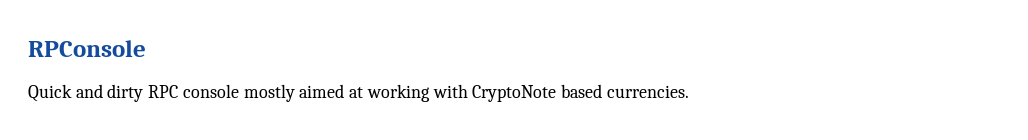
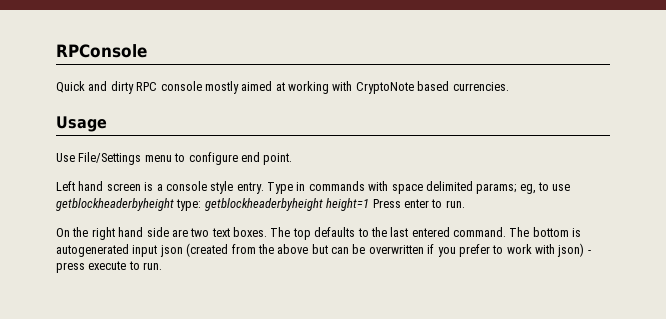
(689, 91) none -> [56,116,107,132] [56,152,293,165] [56,181,571,194] [56,198,465,211] [56,227,582,240] [56,243,591,257] [56,261,163,273] // Usage // Use File/Settings menu to configure end point. // Left hand screen is a console style entry. Type in commands with space delimited params; eg, to use getblockheaderbyheight type: getblockheaderbyheight height=1 Press enter to run. // On the right hand side are two text boxes. The top defaults to the last entered command. The bottom is autogenerated input json (created from the above but can be overwritten if you prefer to work with json) - press execute to run.

